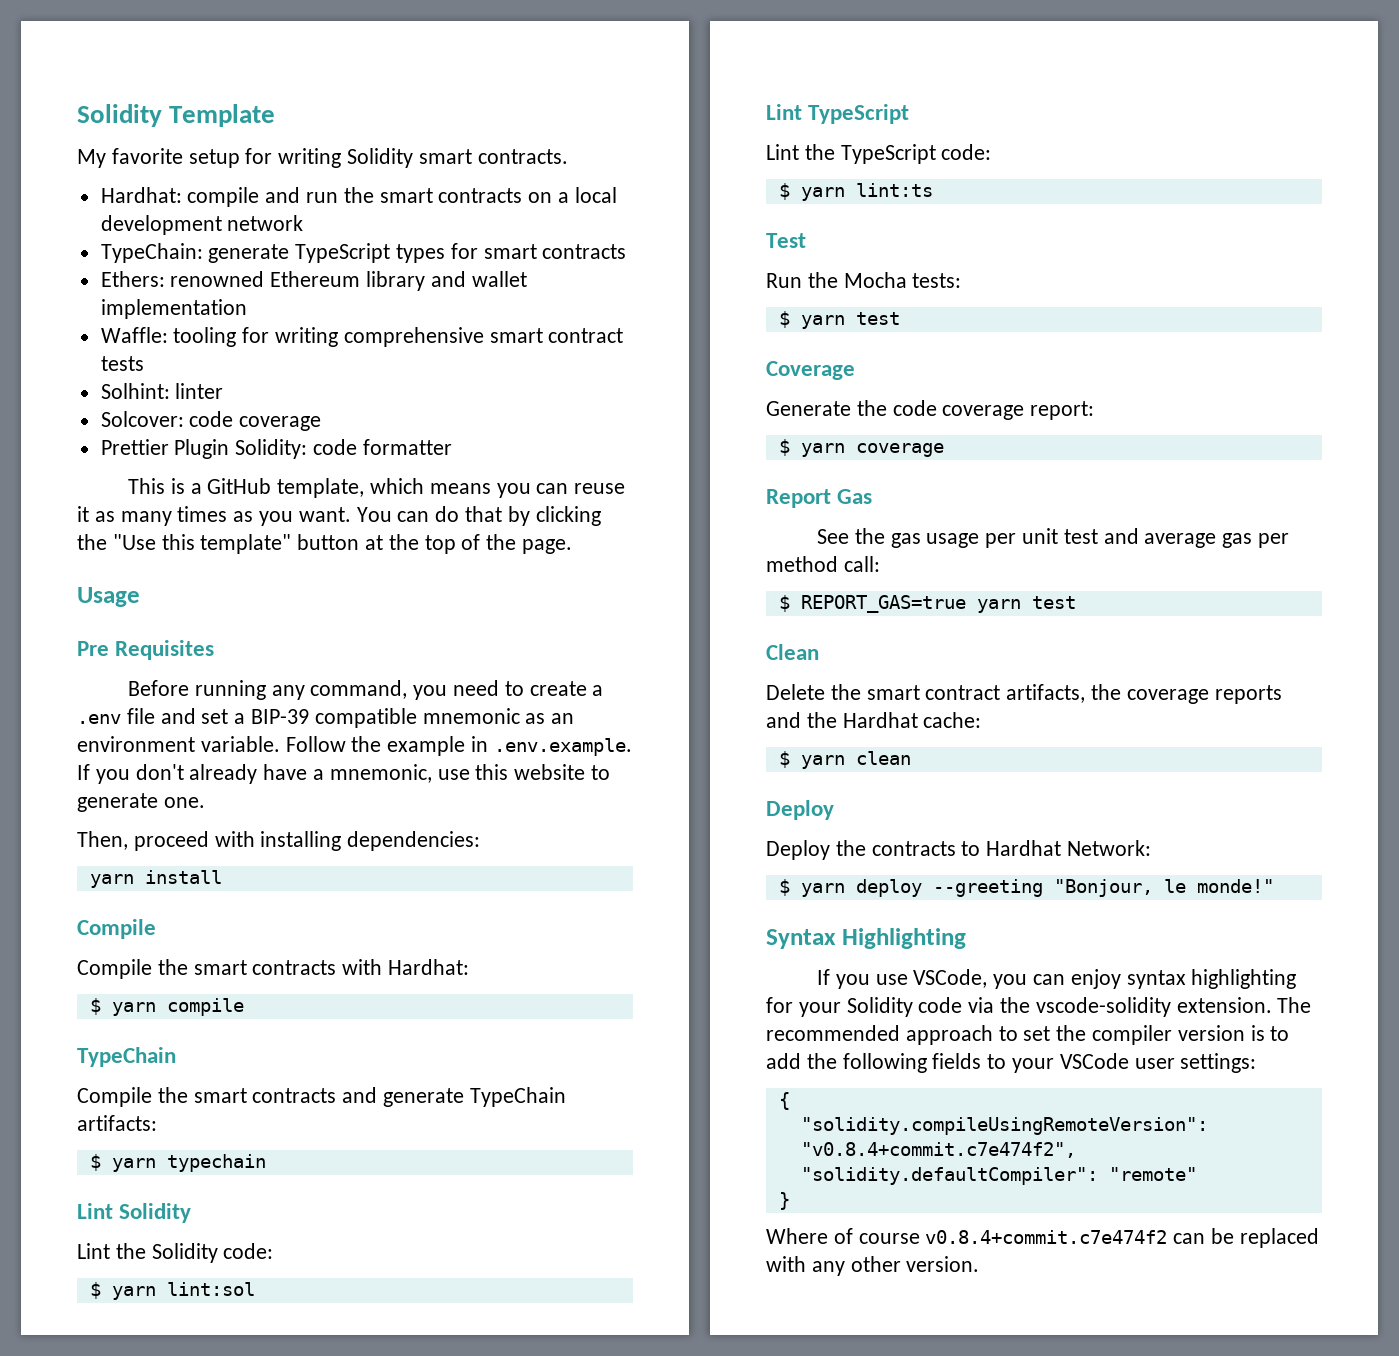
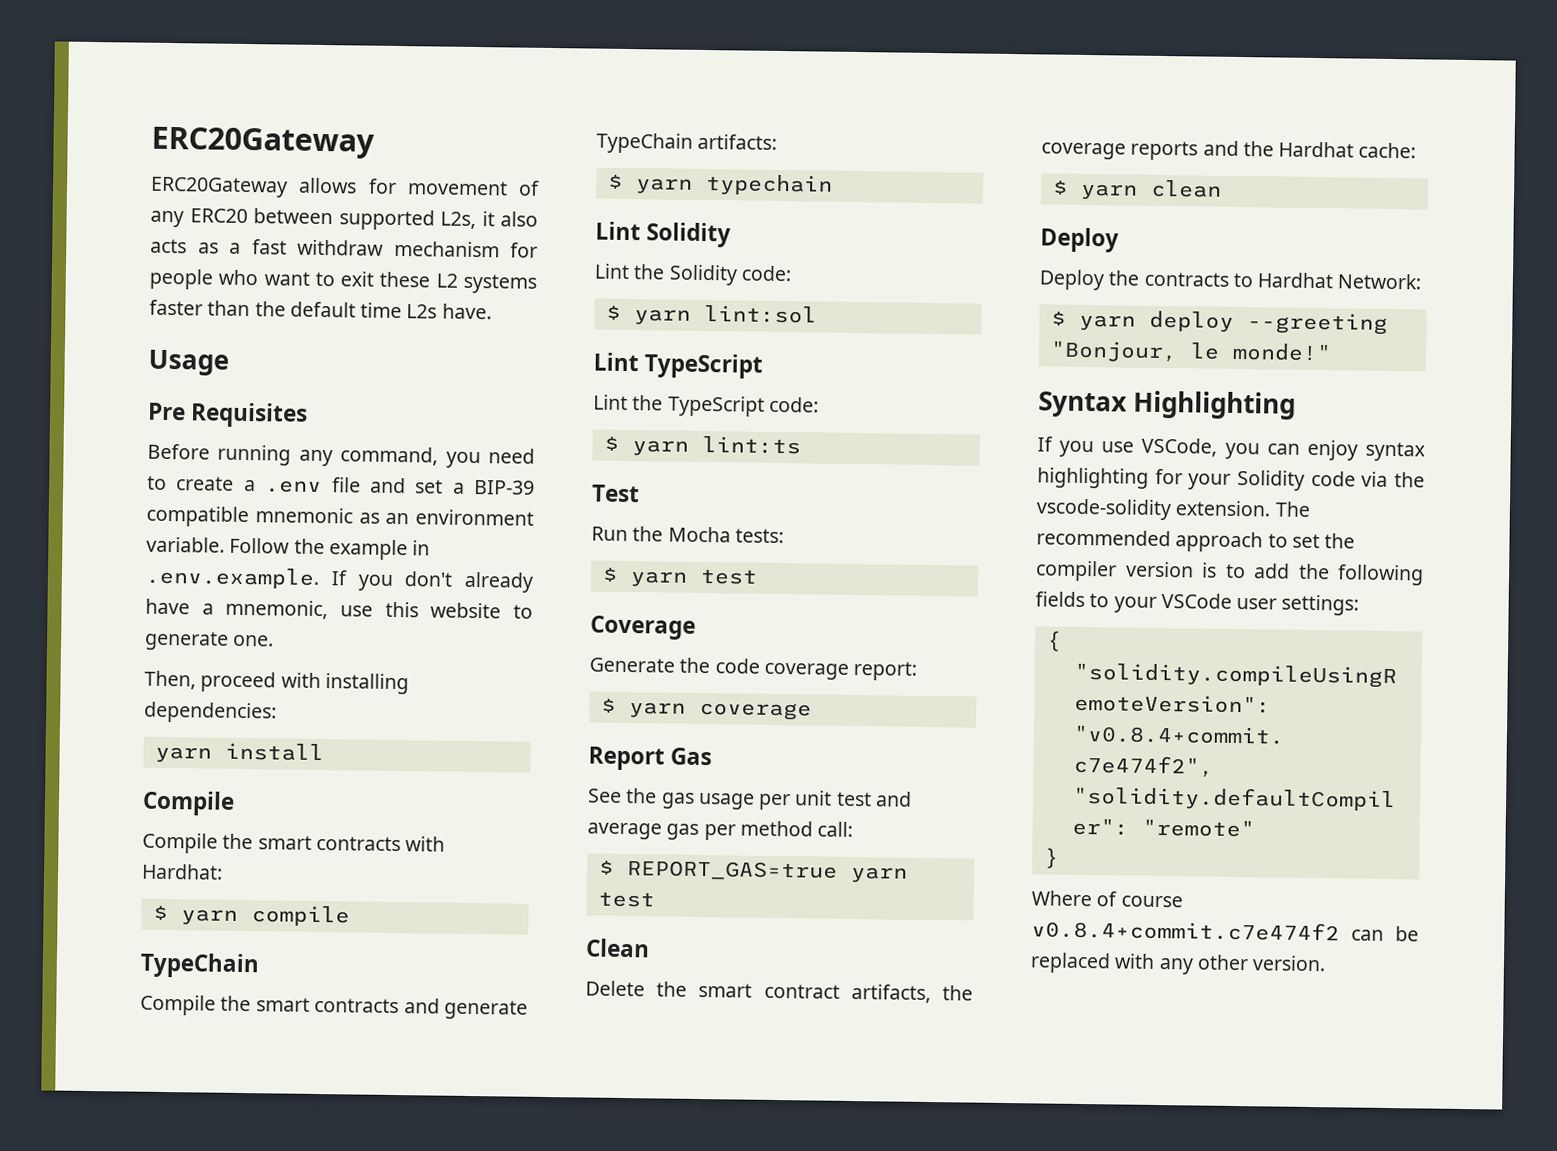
[77,104,276,127] [77,148,568,168] [100,187,617,207] [100,215,304,235] [100,243,627,263] [100,271,527,291] [100,299,247,319] [100,327,624,347] [100,356,144,371] [100,383,224,399] [100,411,322,431] [100,439,452,459] [127,478,626,498] [77,506,601,526] [77,534,573,554] Solidity Template // My favorite setup for writing Solidity smart contracts. // Hardhat: compile and run the smart contracts on a local development network // TypeChain: generate TypeScript types for smart contracts // Ethers: renowned Ethereum library and wallet implementation // Waffle: tooling for writing comprehensive smart contract tests // Solhint: linter // Solcover: code coverage // Prettier Plugin Solidity: code formatter // This is a GitHub template, which means you can reuse it as many times as you want. You can do that by clicking the "Use this template" button at the top of the page. -> [151,126,375,159] [150,176,540,198] [150,208,538,231] [150,238,538,258] [149,268,537,294] [149,299,492,320] ERC20Gateway // ERC20Gateway allows for movement of any ERC20 between supported L2s, it also acts as a fast withdraw mechanism for people who want to exit these L2 systems faster than the default time L2s have.

